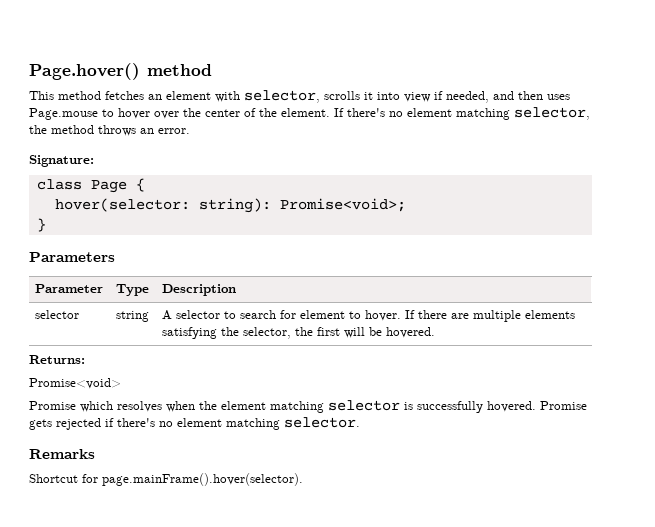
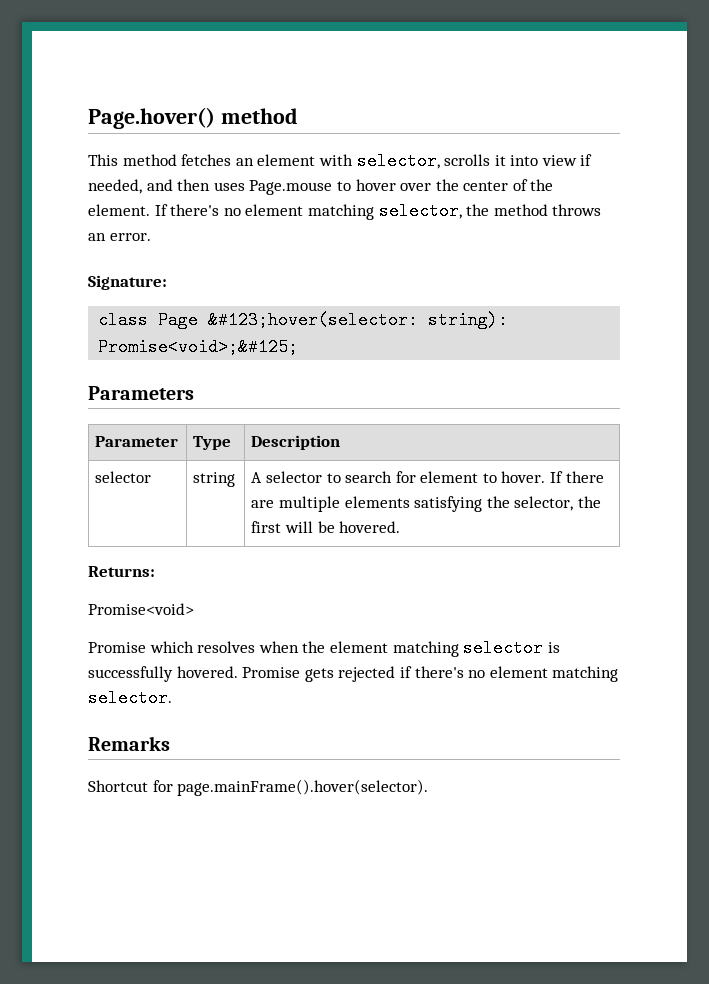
[135,178,145,192] [54,198,406,213] [36,218,46,232] { // hover(selector: string): Promise<void>; // } -> [208,311,509,329] [98,338,299,356] &#123;hover(selector: string): Promise<void>;&#125;

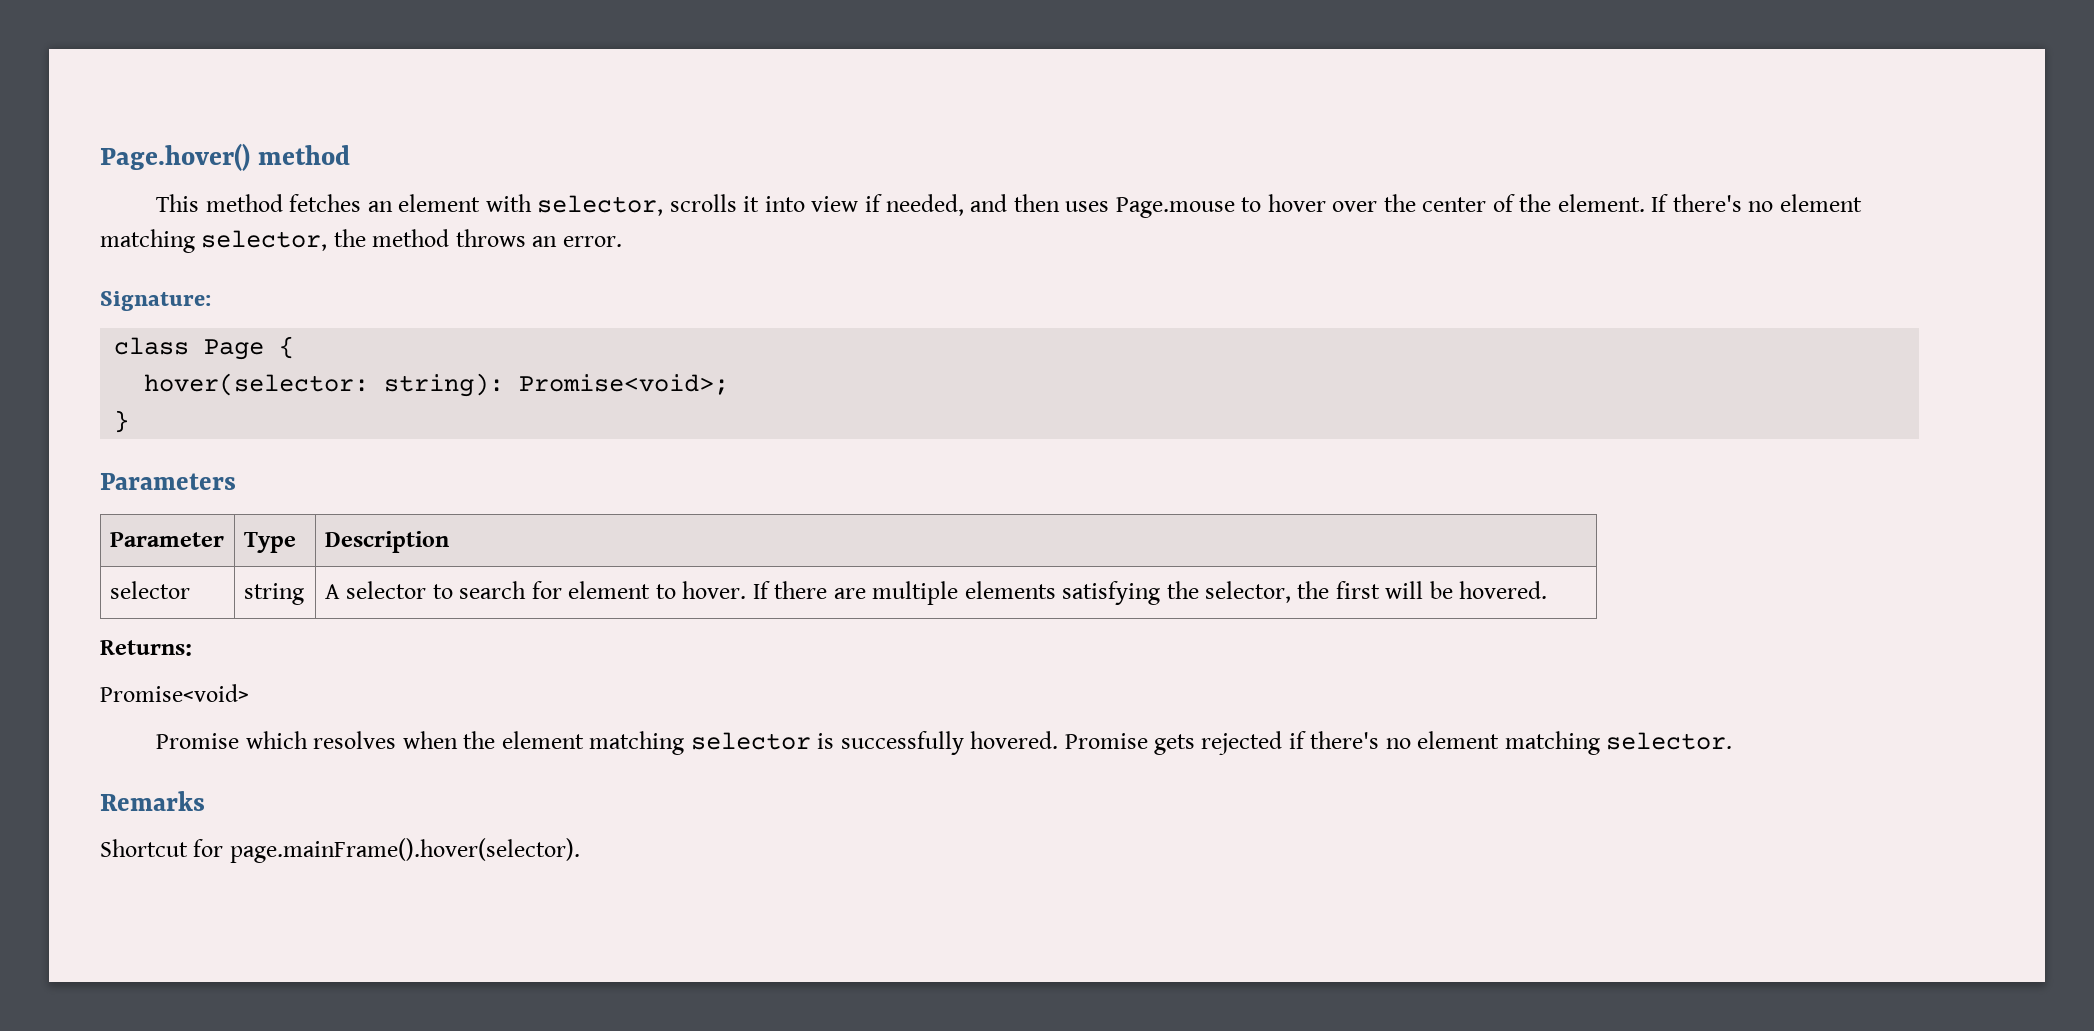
[208,311,509,329] [98,338,299,356] &#123;hover(selector: string): Promise<void>;&#125; -> [279,336,295,359] [144,373,730,397] [114,410,130,433] { // hover(selector: string): Promise<void>; // }

